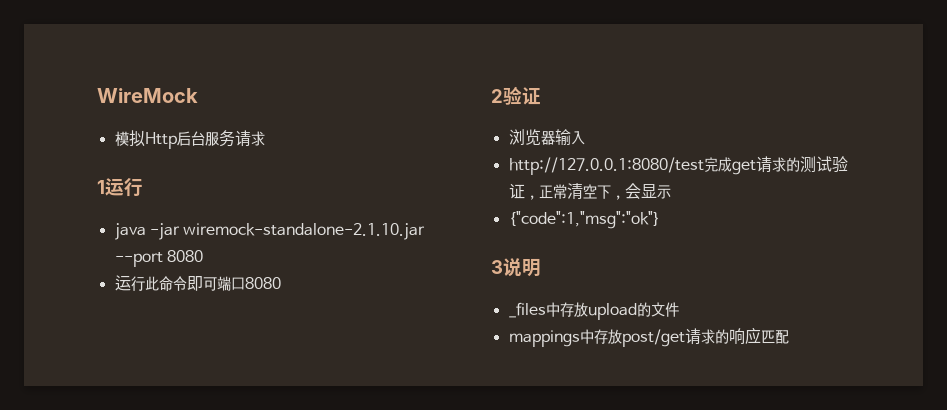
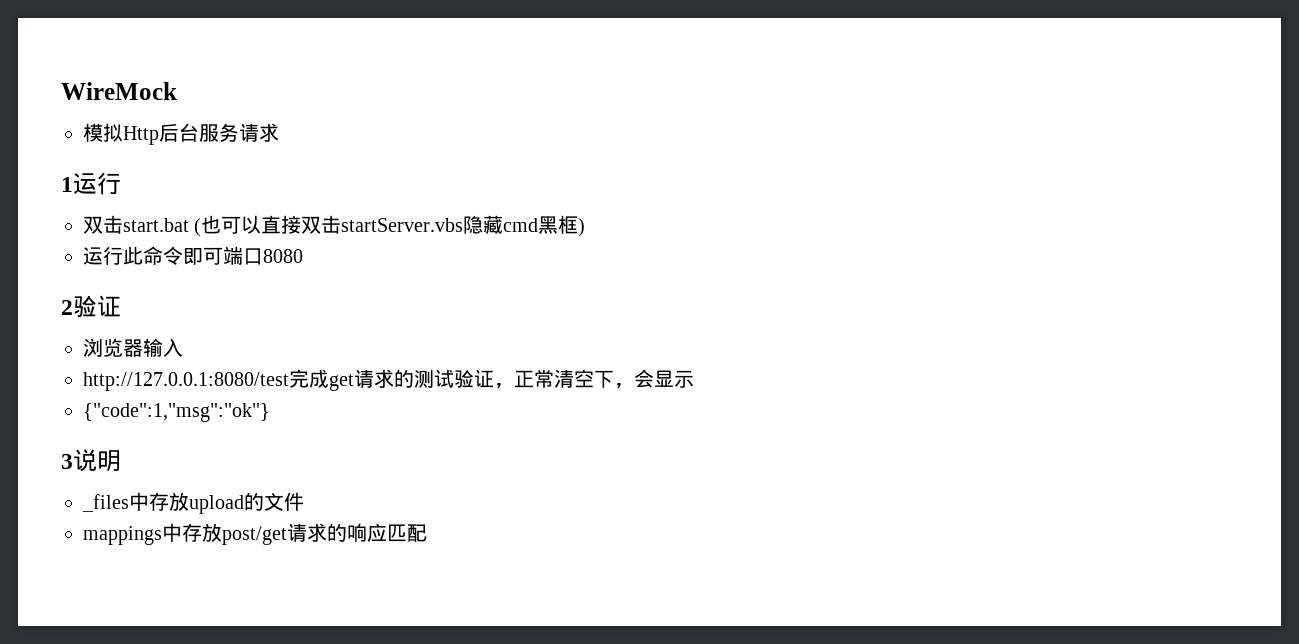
[114,223,426,240] [114,250,203,267] java -jar wiremock-standalone-2.1.10.jar --port 8080 -> [83,215,586,237] 双击start.bat (也可以直接双击startServer.vbs隐藏cmd黑框)

